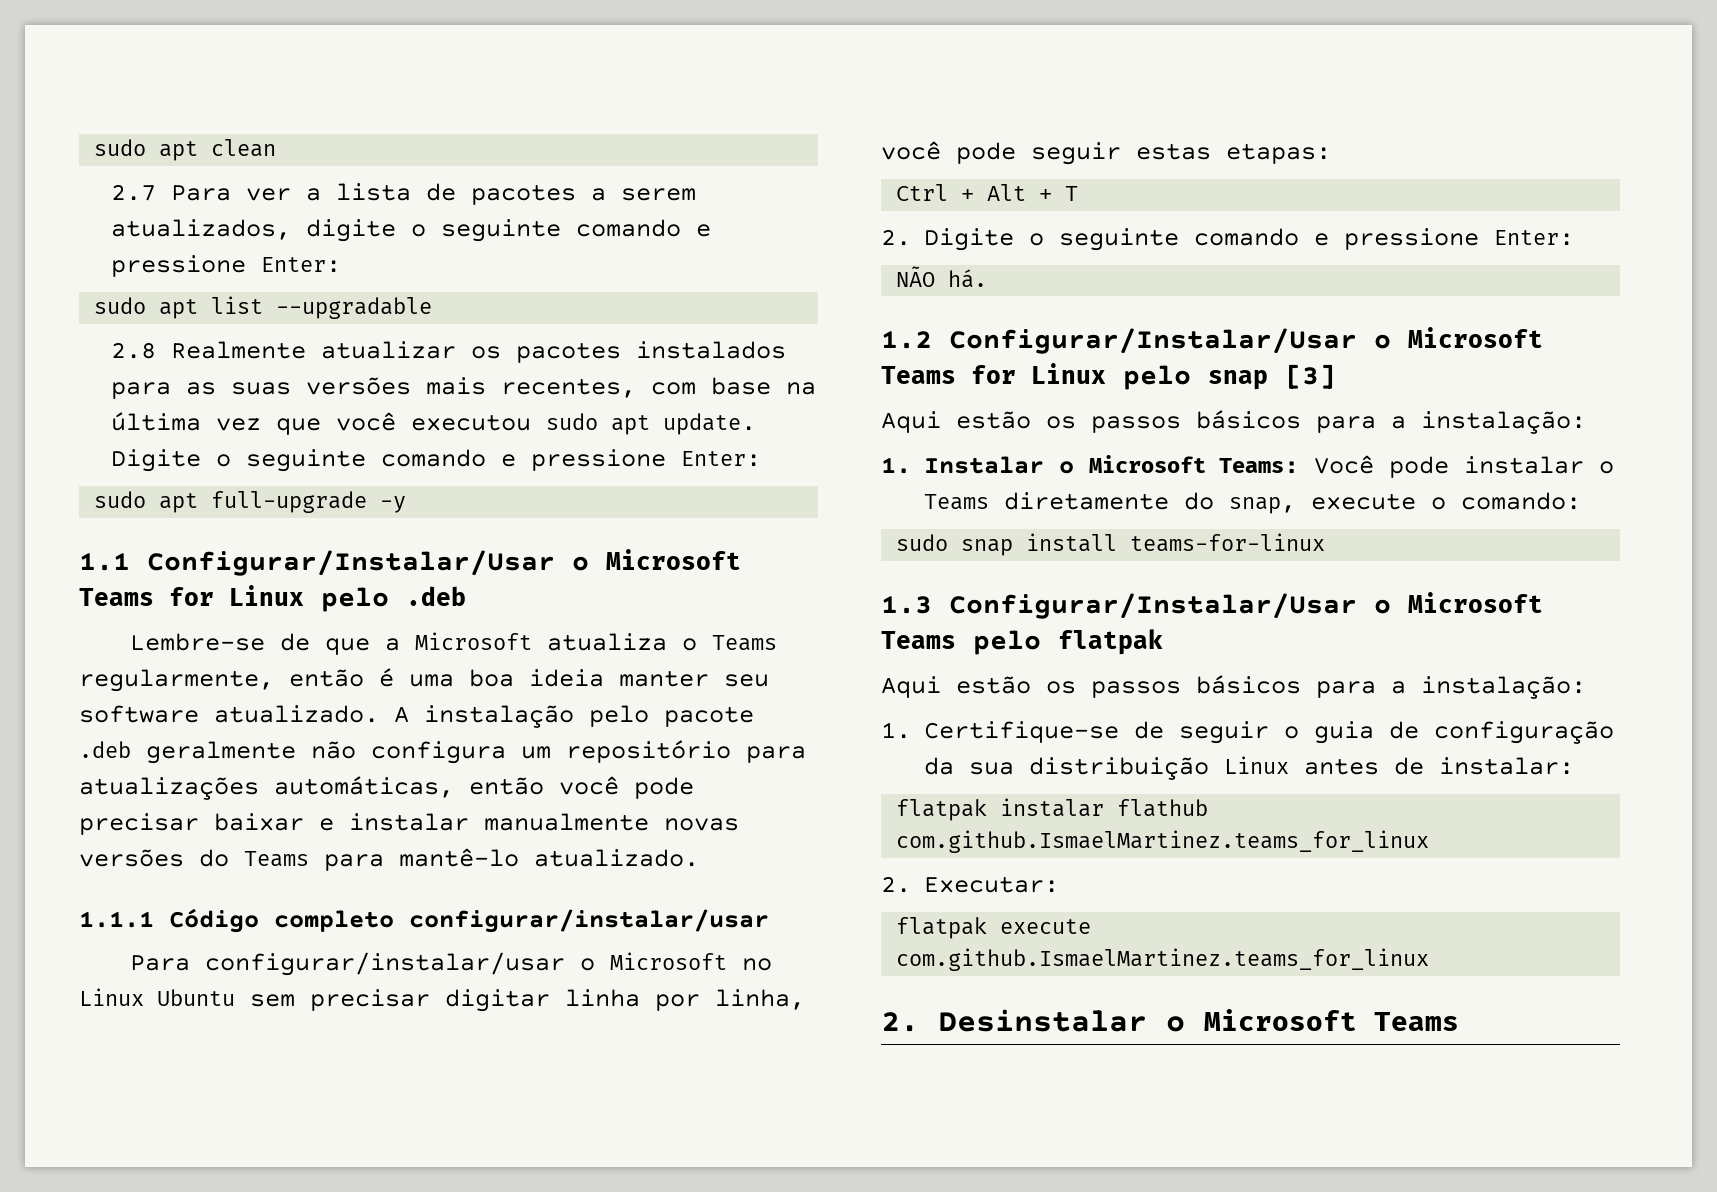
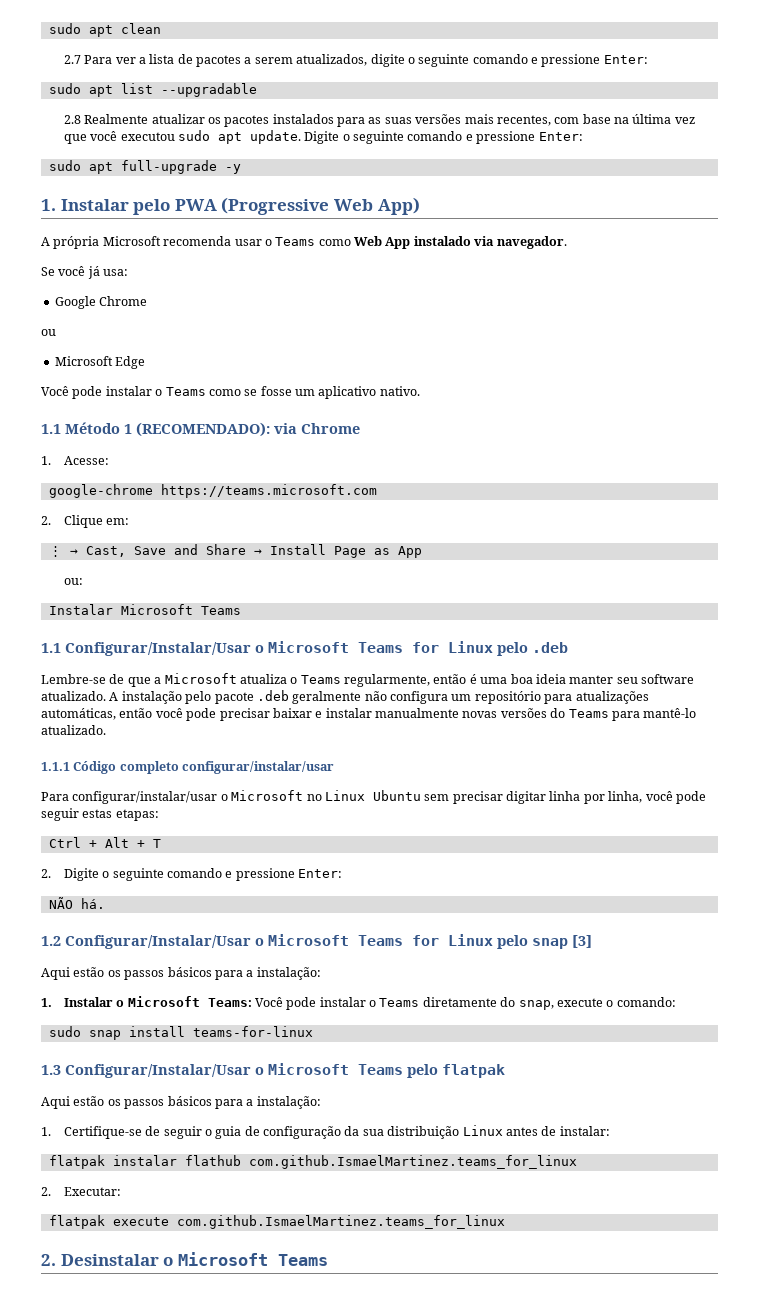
(407, 504) none -> [41,197,420,215] [41,236,567,249] [41,266,129,279] [54,296,148,309] [41,329,56,336] [54,356,146,369] [41,386,420,399] [41,422,360,437] [41,456,109,465] [48,484,377,498] [41,515,130,528] [48,544,422,558] [63,578,83,585] [48,604,241,615] // 1. Instalar pelo PWA (Progressive Web App) // A própria Microsoft recomenda usar o Teams como Web App instalado via navegador. // Se você já usa: // Google Chrome // ou // Microsoft Edge // Você pode instalar o Teams como se fosse um aplicativo nativo. // 1.1 Método 1 (RECOMENDADO): via Chrome // 1. Acesse: // google-chrome https://teams.microsoft.com // 2. Clique em: // ⋮ → Cast, Save and Share → Install Page as App // ou: // Instalar Microsoft Teams

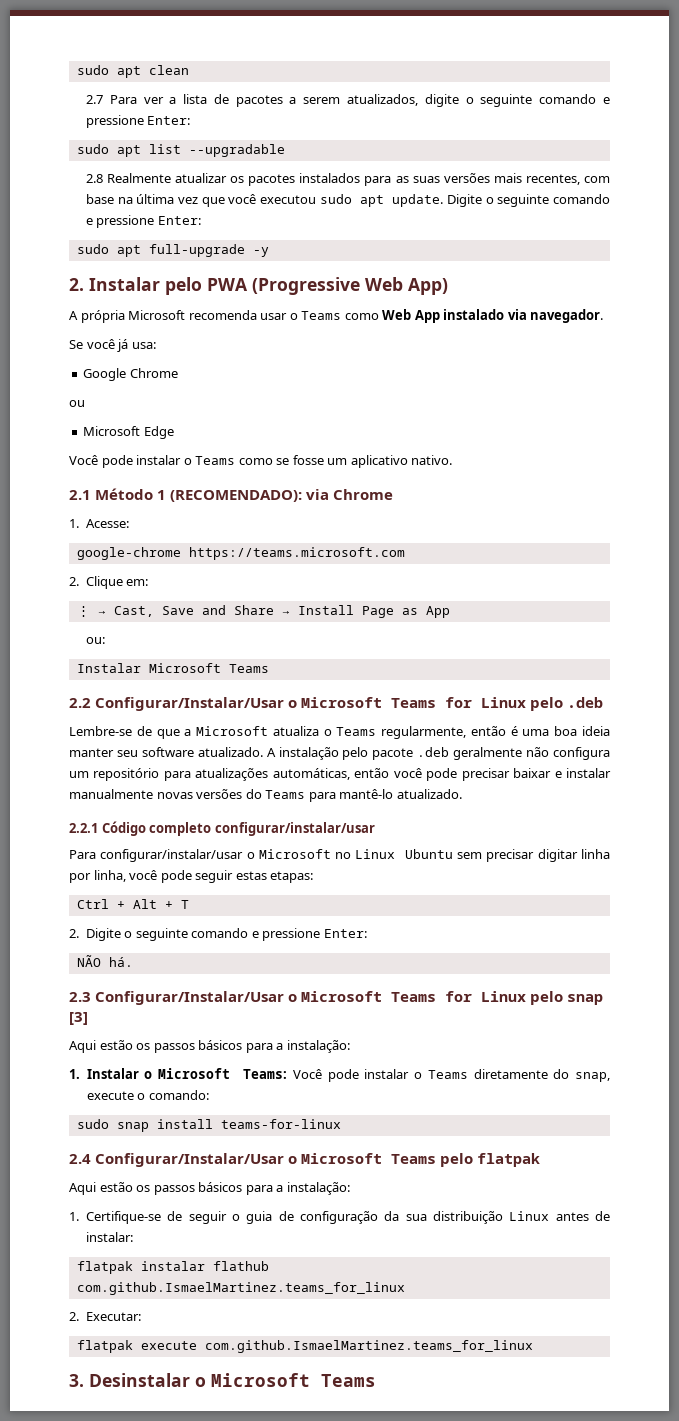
[41,199,56,211] 1. -> [69,278,84,291] 2.
[41,424,61,434] 1.1 -> [69,490,91,500] 2.1
[41,643,61,653] 1.1 -> [69,698,91,708] 2.2
[41,762,70,771] 1.1.1 -> [69,823,98,833] 2.2.1
[41,936,61,946] 1.2 -> [69,992,91,1002] 2.3
[41,1065,61,1075] 1.3 -> [69,1154,91,1164] 2.4
[41,1254,56,1266] 2. -> [69,1374,84,1387] 3.

